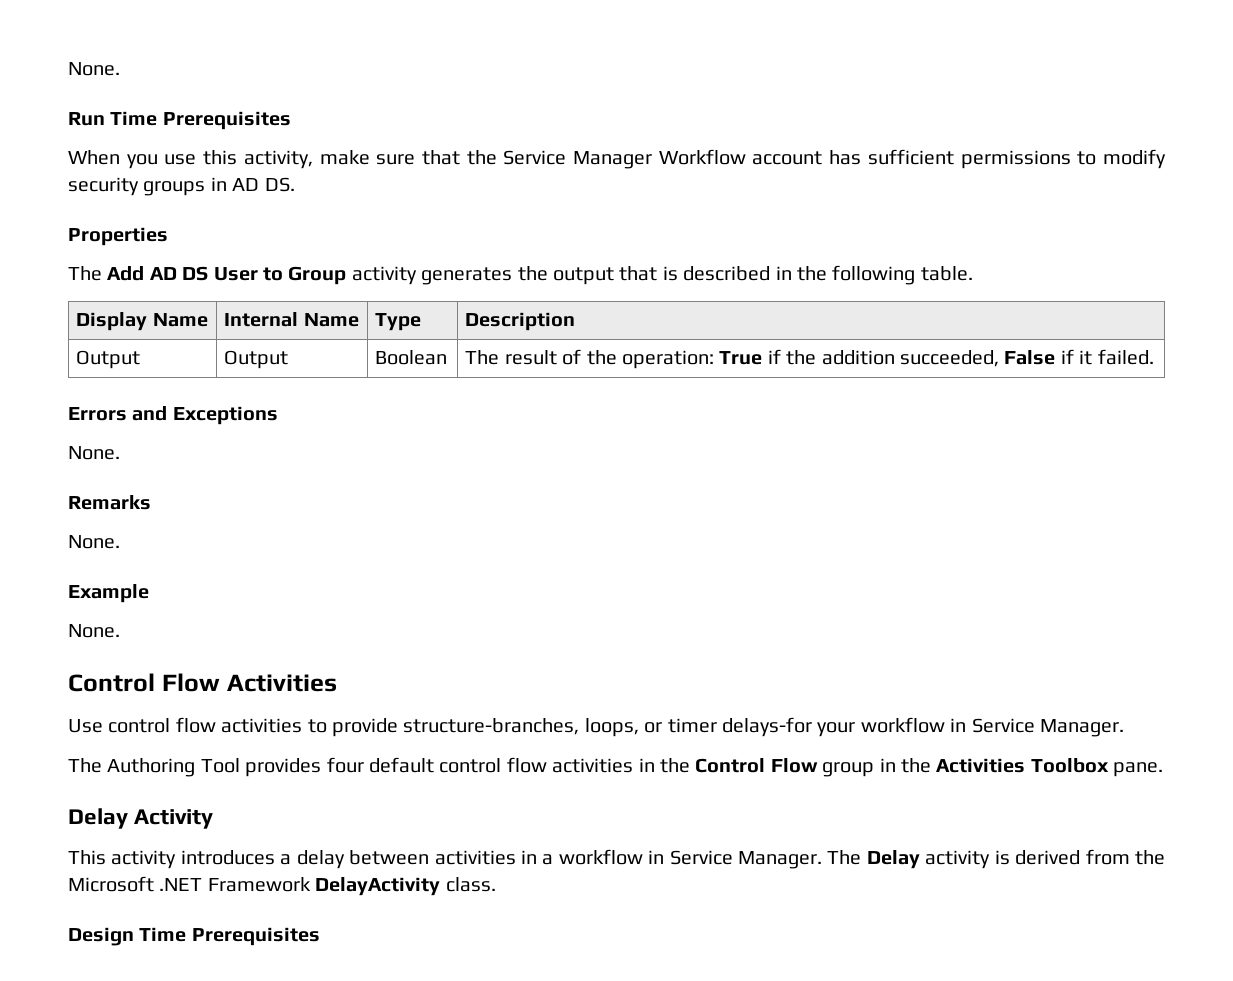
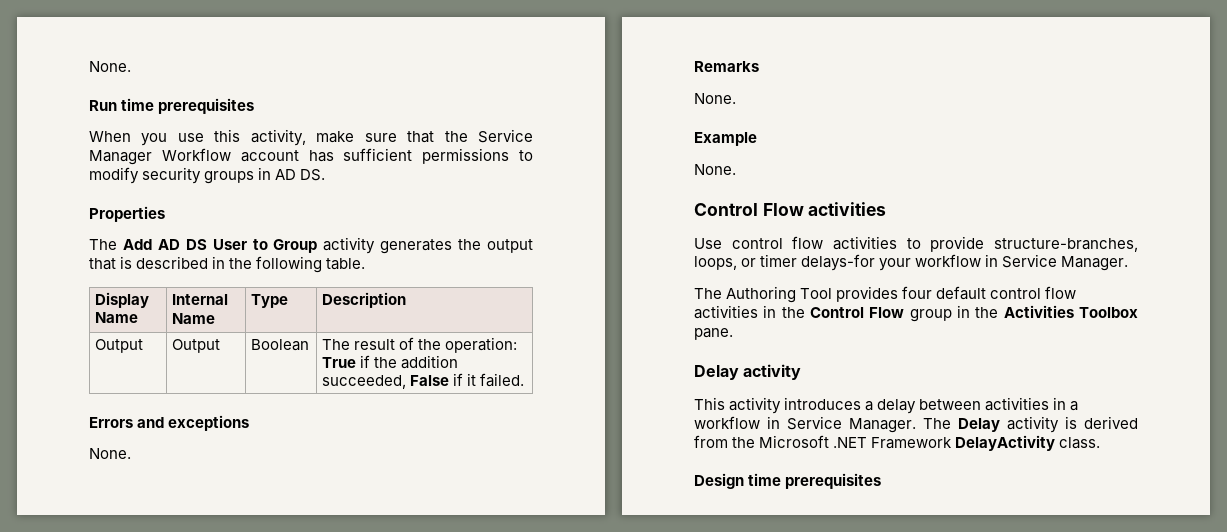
[110,111,291,130] Time Prerequisites -> [121,98,255,114] time prerequisites
[172,406,278,425] Exceptions -> [168,415,250,431] exceptions
[226,674,337,692] Activities -> [808,202,887,216] activities
[134,809,214,829] Activity -> [743,364,802,380] activity
[139,927,320,946] Time Prerequisites -> [748,473,882,489] time prerequisites

